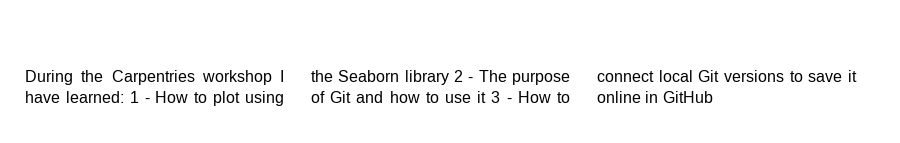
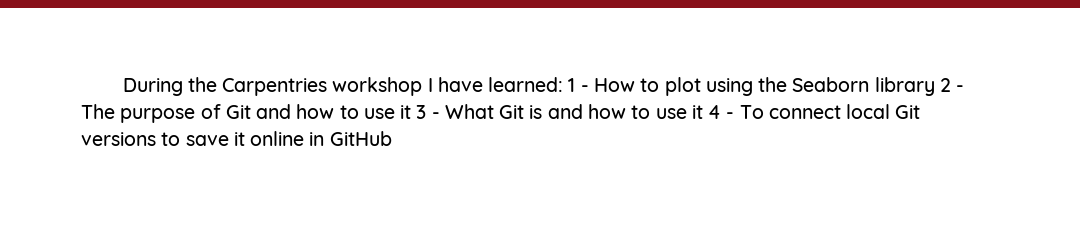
[517,91,570,103] How to -> [444,104,764,119] What Git is and how to use it 4 - To

